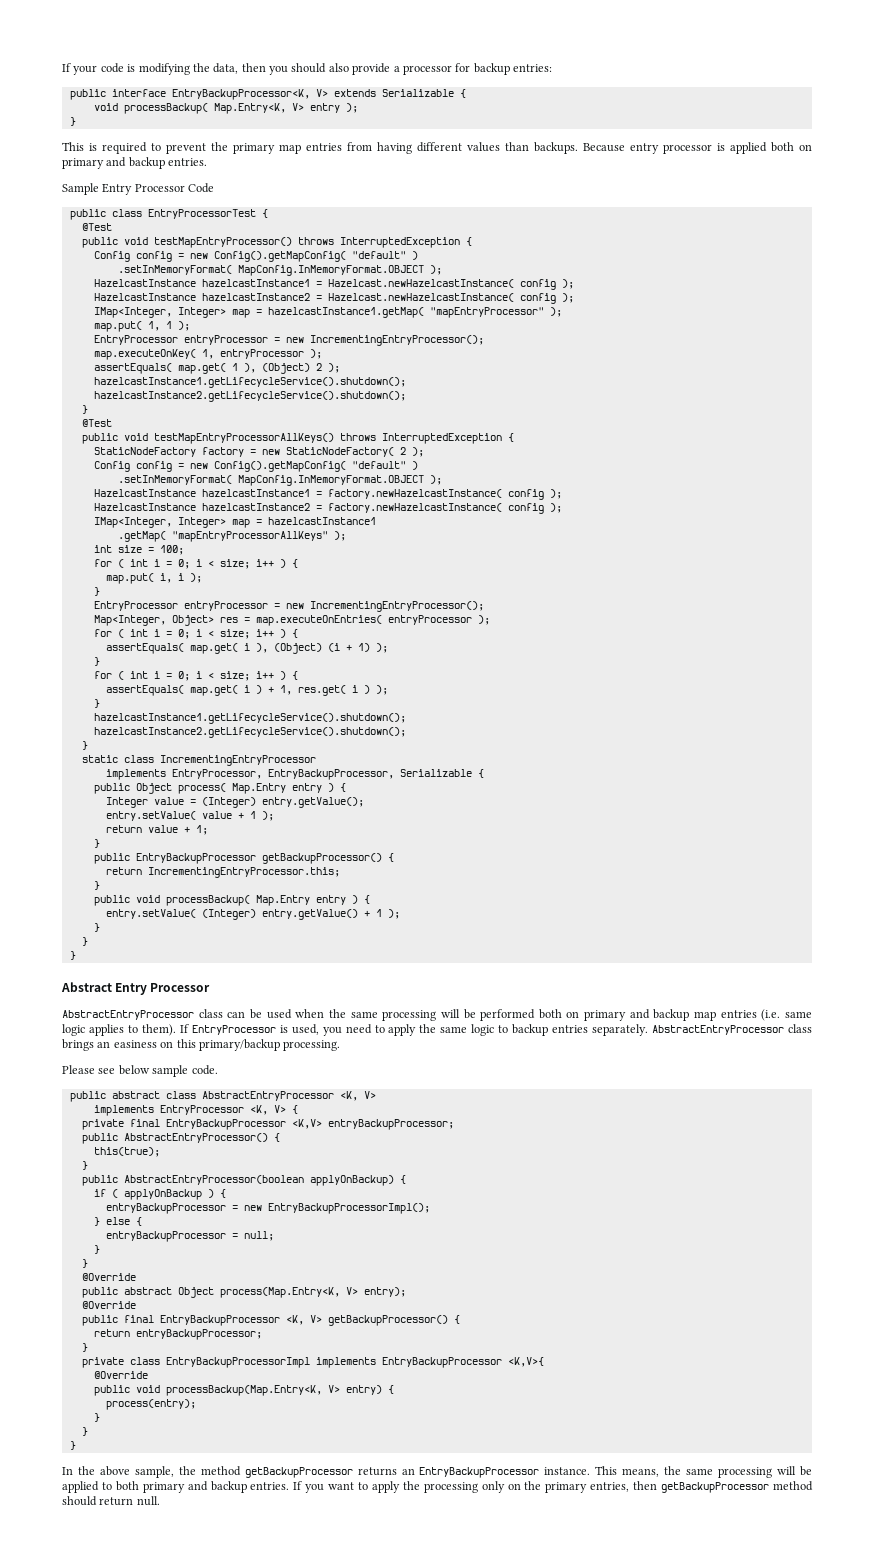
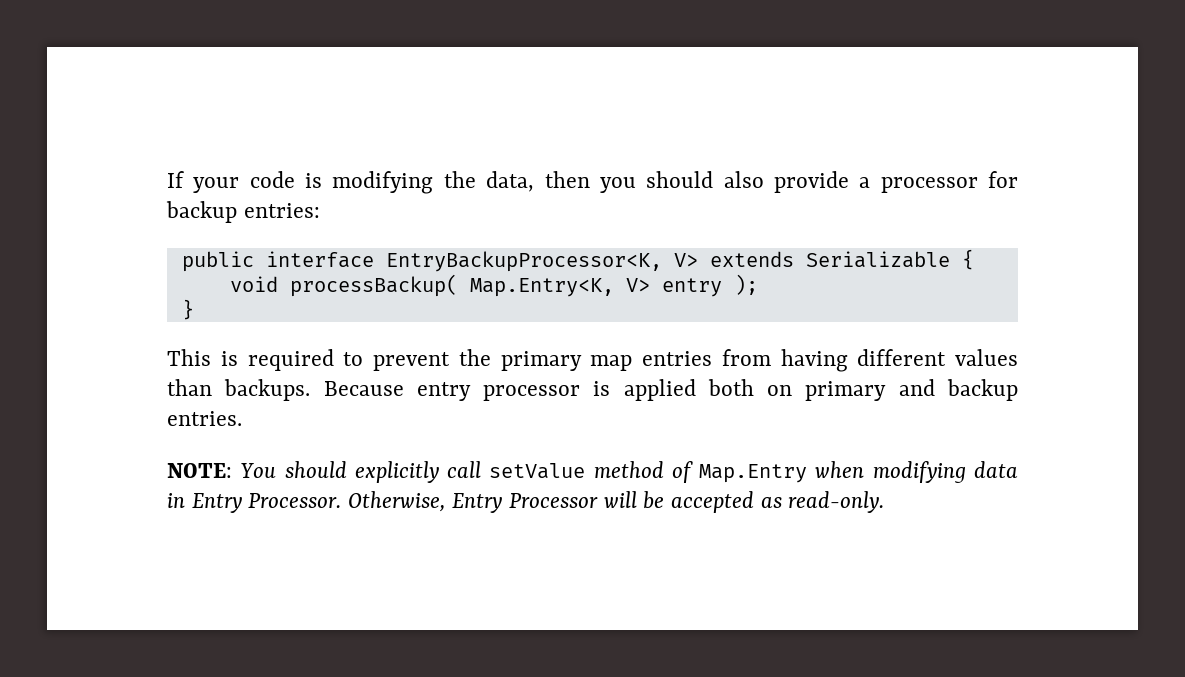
[62,183,215,195] [69,209,268,220] [81,223,112,231] [81,237,472,248] [93,251,418,262] [117,265,442,276] [93,279,574,290] [93,293,574,304] [93,307,562,318] [93,321,190,332] [93,335,484,346] [93,349,322,360] [93,363,340,374] [93,377,406,388] [93,391,406,402] [81,405,88,414] [81,419,112,427] [81,433,514,444] [93,447,424,457] [93,461,418,472] [117,475,442,486] [93,489,562,500] [93,503,562,514] [93,517,376,528] [117,531,346,542] [93,545,184,555] [93,559,298,569] [105,573,202,584] [93,587,100,596] [93,601,484,612] [93,615,490,626] [93,629,298,639] [105,643,388,654] [93,657,100,666] [93,671,298,681] [105,685,388,696] [93,699,100,708] [93,713,406,724] [93,727,406,738] [81,741,88,750] [81,755,316,766] [105,769,484,780] [93,783,346,794] [105,797,364,808] [105,811,274,821] [105,825,208,835] [93,839,100,848] [93,853,394,864] [105,867,340,878] [93,881,100,890] [93,895,370,906] [105,909,400,920] [93,923,100,932] [81,937,88,946] [69,951,76,960] [61,982,211,995] [62,1009,812,1021] [62,1024,812,1036] [62,1039,341,1051] [62,1065,218,1077] [69,1091,376,1102] [93,1105,298,1116] [81,1119,454,1130] [81,1133,280,1144] [93,1147,160,1157] [81,1161,88,1170] [81,1175,406,1186] [93,1189,226,1200] [105,1203,430,1214] [93,1217,142,1226] [105,1231,274,1242] [93,1245,100,1254] [81,1259,88,1268] [81,1273,136,1281] [81,1287,406,1298] [81,1301,136,1309] [81,1315,460,1326] [93,1329,262,1340] [81,1343,88,1352] [81,1357,544,1368] [93,1371,148,1379] [93,1385,394,1396] [105,1399,196,1410] [93,1413,100,1422] [81,1427,88,1436] [69,1441,76,1450] [62,1466,813,1478] [62,1481,814,1493] [62,1496,160,1506] Sample Entry Processor Code // public class EntryProcessorTest { // @Test // public void testMapEntryProcessor() throws InterruptedException { // Config config = new Config().getMapConfig( "default" ) // .setInMemoryFormat( MapConfig.InMemoryFormat.OBJECT ); // HazelcastInstance hazelcastInstance1 = Hazelcast.newHazelcastInstance( config ); // HazelcastInstance hazelcastInstance2 = Hazelcast.newHazelcastInstance( config ); // IMap<Integer, Integer> map = hazelcastInstance1.getMap( "mapEntryProcessor" ); // map.put( 1, 1 ); // EntryProcessor entryProcessor = new IncrementingEntryProcessor(); // map.executeOnKey( 1, entryProcessor ); // assertEquals( map.get( 1 ), (Object) 2 ); // hazelcastInstance1.getLifecycleService().shutdown(); // hazelcastInstance2.getLifecycleService().shutdown(); // } // @Test // public void testMapEntryProcessorAllKeys() throws InterruptedException { // StaticNodeFactory factory = new StaticNodeFactory( 2 ); // Config config = new Config().getMapConfig( "default" ) // .setInMemoryFormat( MapConfig.InMemoryFormat.OBJECT ); // HazelcastInstance hazelcastInstance1 = factory.newHazelcastInstance( config ); // HazelcastInstance hazelcastInstance2 = factory.newHazelcastInstance( config ); // IMap<Integer, Integer> map = hazelcastInstance1 // .getMap( "mapEntryProcessorAllKeys" ); // int size = 100; // for ( int i = 0; i < size; i++ ) { // map.put( i, i ); // } // EntryProcessor entryProcessor = new IncrementingEntryProcessor(); // Map<Integer, Object> res = map.executeOnEntries( entryProcessor ); // for ( int i = 0; i < size; i++ ) { // assertEquals( map.get( i ), (Object) (i + 1) ); // } // for ( int i = 0; i < size; i++ ) { // assertEquals( map.get( i ) + 1, res.get( i ) ); // } // hazelcastInstance1.getLifecycleService().shutdown(); // hazelcastInstance2.getLifecycleService().shutdown(); // } // static class IncrementingEntryProcessor // implements EntryProcessor, EntryBackupProcessor, Serializable { // public Object process( Map.Entry entry ) { // Integer value = (Integer) entry.getValue(); // entry.setValue( value + 1 ); // return value + 1; // } // public EntryBackupProcessor getBackupProcessor() { // return IncrementingEntryProcessor.this; // } // public void processBackup( Map.Entry entry ) { // entry.setValue( (Integer) entry.getValue() + 1 ); // } // } // } // Abstract Entry Processor // AbstractEntryProcessor class can be used when the same processing will be performed both on primary and backup map entries (i.e. same logic applies to them). If EntryProcessor is used, you need to apply the same logic to backup entries separately. AbstractEntryProcessor class brings an easiness on this primary/backup processing. // Please see below sample code. // public abstract class AbstractEntryProcessor <K, V> // implements EntryProcessor <K, V> { // private final EntryBackupProcessor <K,V> entryBackupProcessor; // public AbstractEntryProcessor() { // this(true); // } // public AbstractEntryProcessor(boolean applyOnBackup) { // if ( applyOnBackup ) { // entryBackupProcessor = new EntryBackupProcessorImpl(); // } else { // entryBackupProcessor = null; // } // } // @Override // public abstract Object process(Map.Entry<K, V> entry); // @Override // public final EntryBackupProcessor <K, V> getBackupProcessor() { // return entryBackupProcessor; // } // private class EntryBackupProcessorImpl implements EntryBackupProcessor <K,V>{ // @Override // public void processBackup(Map.Entry<K, V> entry) { // process(entry); // } // } // } // In the above sample, the method getBackupProcessor returns an EntryBackupProcessor instance. This means, the same processing will be applied to both primary and backup entries. If you want to apply the processing only on the primary entries, then getBackupProcessor method should return null. -> [167,461,1018,483] [167,491,885,513] NOTE: You should explicitly call setValue method of Map.Entry when modifying data in Entry Processor. Otherwise, Entry Processor will be accepted as read-only.

